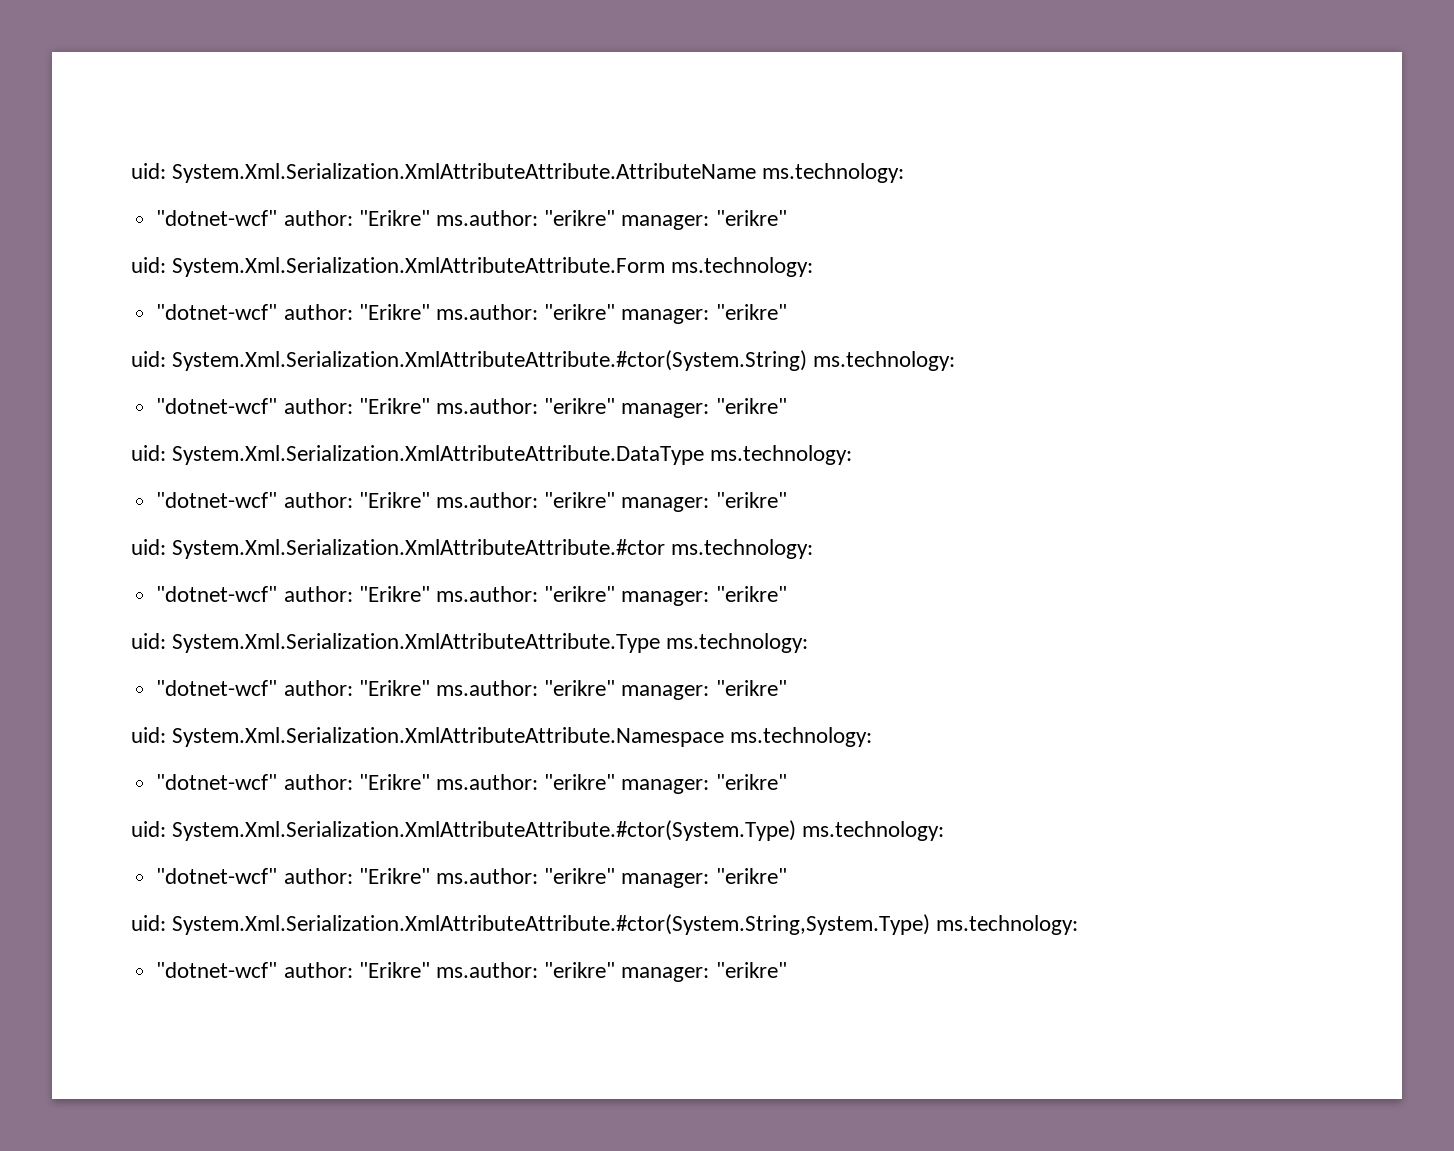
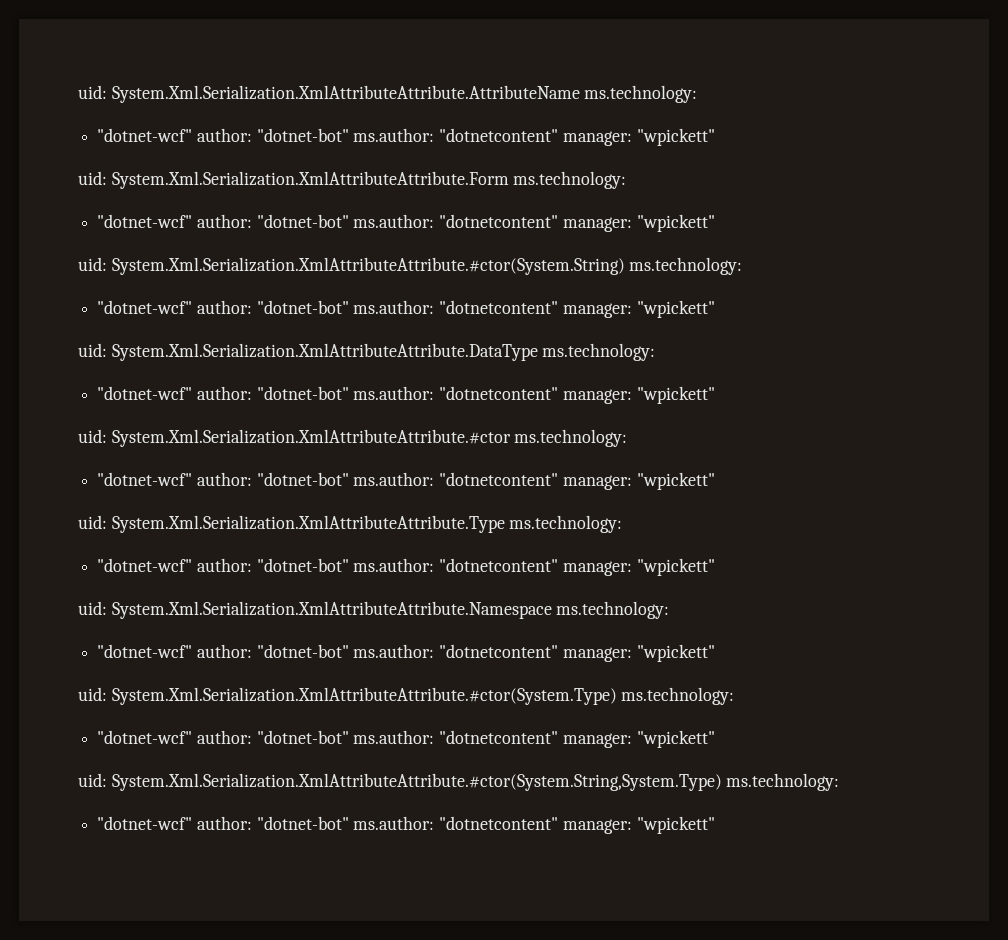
[358,210,787,230] "Erikre" ms.author: "erikre" manager: "erikre" -> [256,128,715,146] "dotnet-bot" ms.author: "dotnetcontent" manager: "wpickett"
[358,304,787,324] "Erikre" ms.author: "erikre" manager: "erikre" -> [256,214,715,232] "dotnet-bot" ms.author: "dotnetcontent" manager: "wpickett"
[358,398,787,418] "Erikre" ms.author: "erikre" manager: "erikre" -> [256,300,715,318] "dotnet-bot" ms.author: "dotnetcontent" manager: "wpickett"
[358,492,787,512] "Erikre" ms.author: "erikre" manager: "erikre" -> [256,386,715,404] "dotnet-bot" ms.author: "dotnetcontent" manager: "wpickett"
[358,586,787,606] "Erikre" ms.author: "erikre" manager: "erikre" -> [256,472,715,490] "dotnet-bot" ms.author: "dotnetcontent" manager: "wpickett"
[358,680,787,700] "Erikre" ms.author: "erikre" manager: "erikre" -> [256,558,715,576] "dotnet-bot" ms.author: "dotnetcontent" manager: "wpickett"
[358,774,787,794] "Erikre" ms.author: "erikre" manager: "erikre" -> [256,644,715,662] "dotnet-bot" ms.author: "dotnetcontent" manager: "wpickett"
[358,868,787,888] "Erikre" ms.author: "erikre" manager: "erikre" -> [256,730,715,748] "dotnet-bot" ms.author: "dotnetcontent" manager: "wpickett"
[358,962,787,982] "Erikre" ms.author: "erikre" manager: "erikre" -> [256,816,715,834] "dotnet-bot" ms.author: "dotnetcontent" manager: "wpickett"

